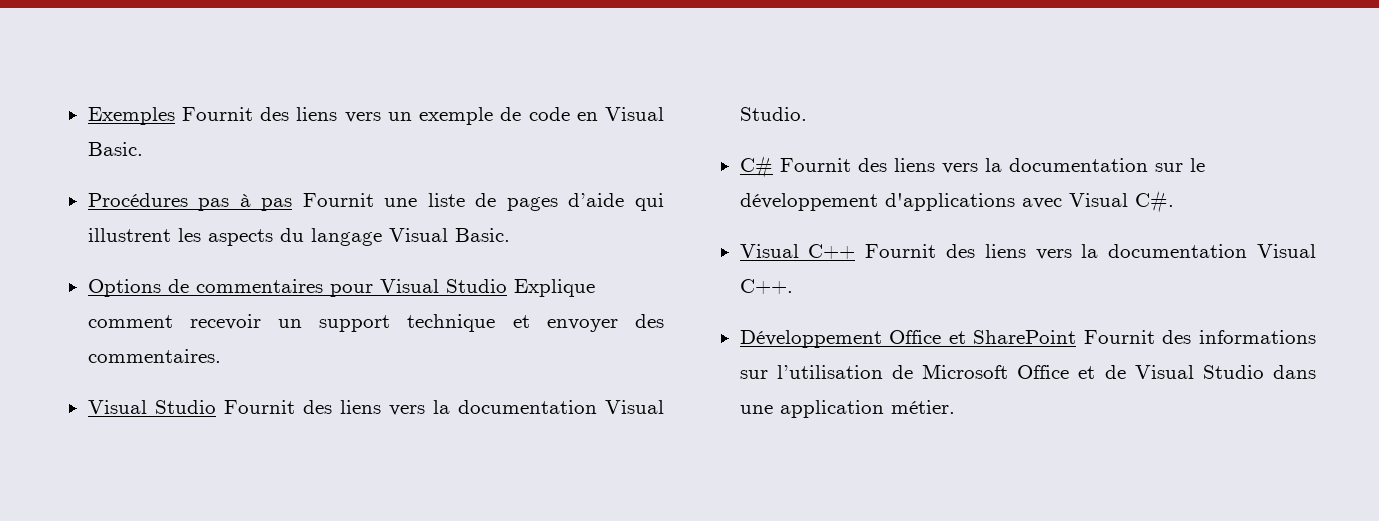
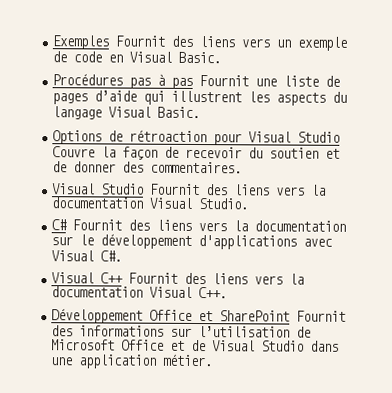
[195,279,323,293] commentaires -> [129,129,208,143] rétroaction
[513,279,595,297] [87,314,618,332] Explique comment recevoir un support technique et envoyer -> [52,146,341,160] [52,161,117,173] Couvre la façon de recevoir du soutien et de donner

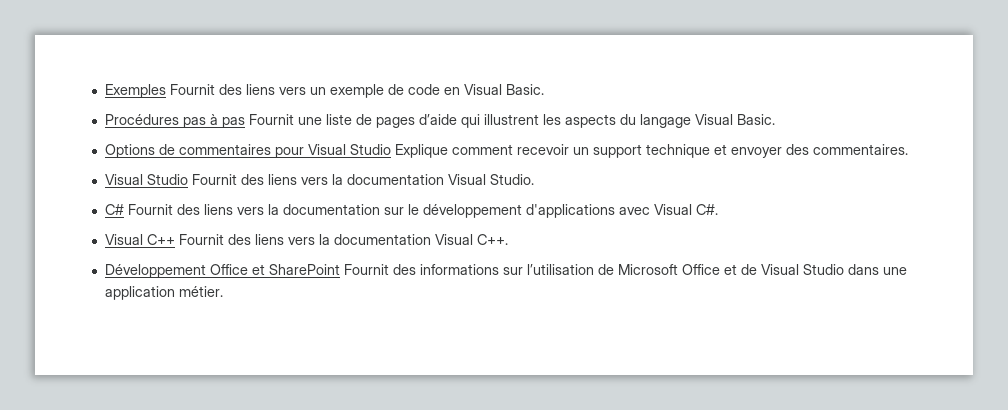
[129,129,208,143] rétroaction -> [178,144,271,155] commentaires
[52,146,341,160] [52,161,117,173] Couvre la façon de recevoir du soutien et de donner -> [394,144,782,158] Explique comment recevoir un support technique et envoyer

